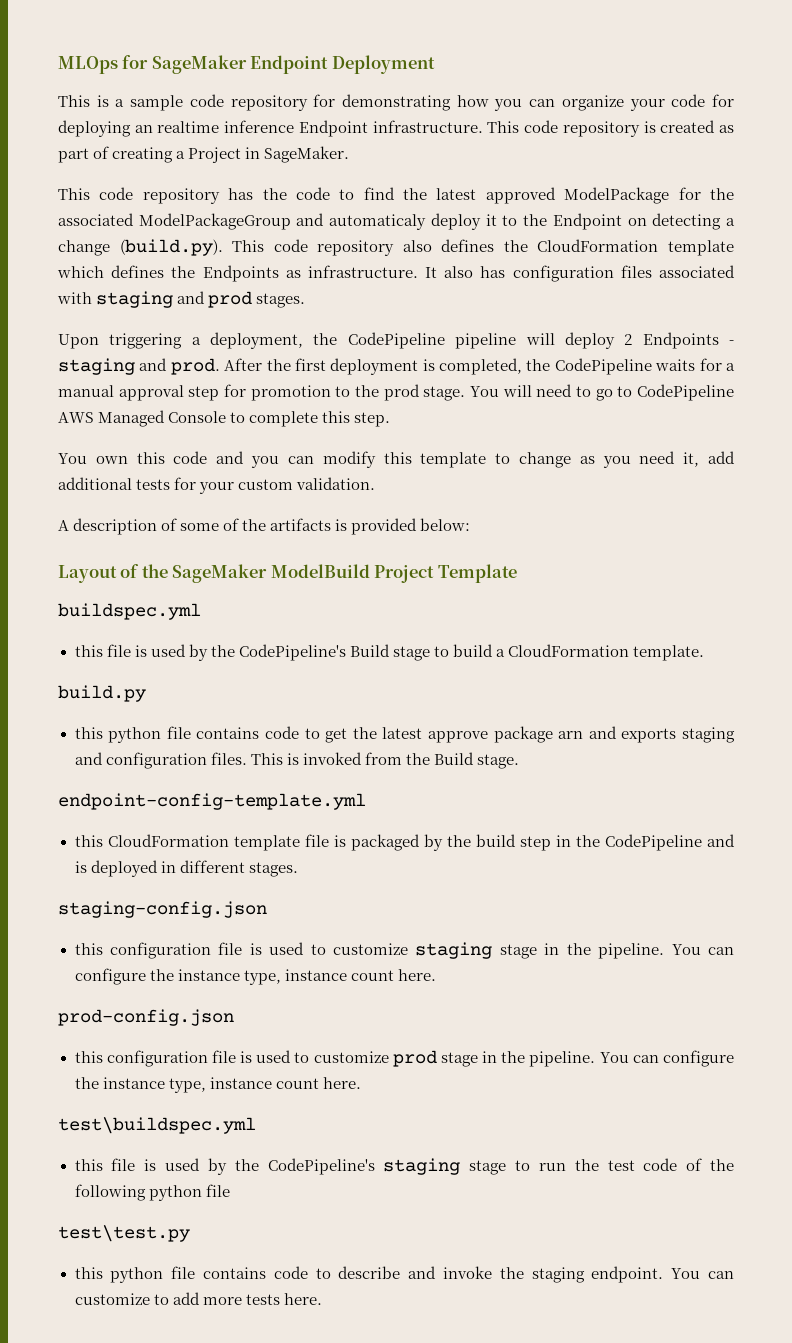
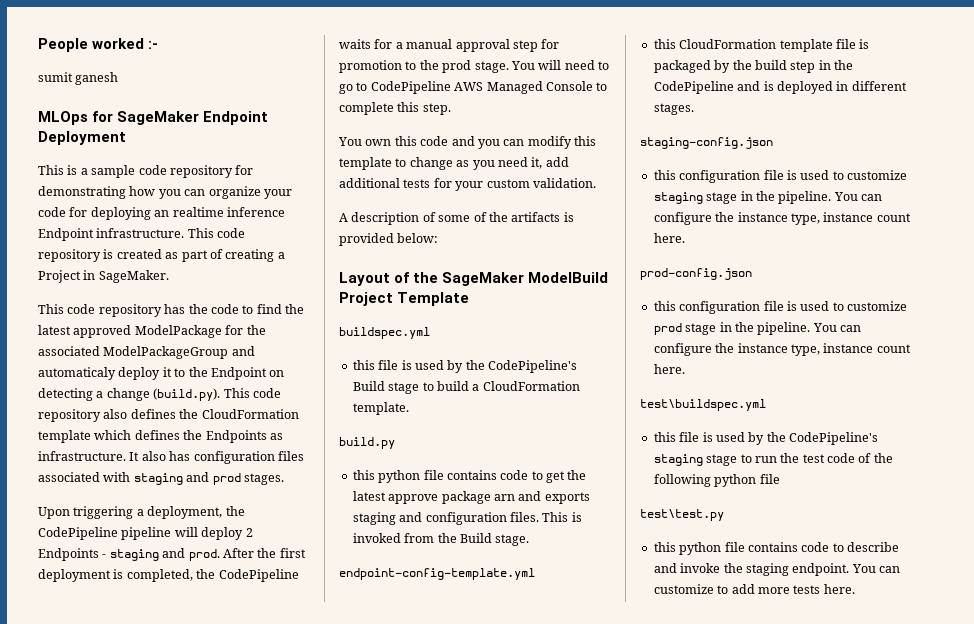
(58, 65) none -> [38,38,159,52] [38,72,119,85] People worked :- // sumit ganesh //

